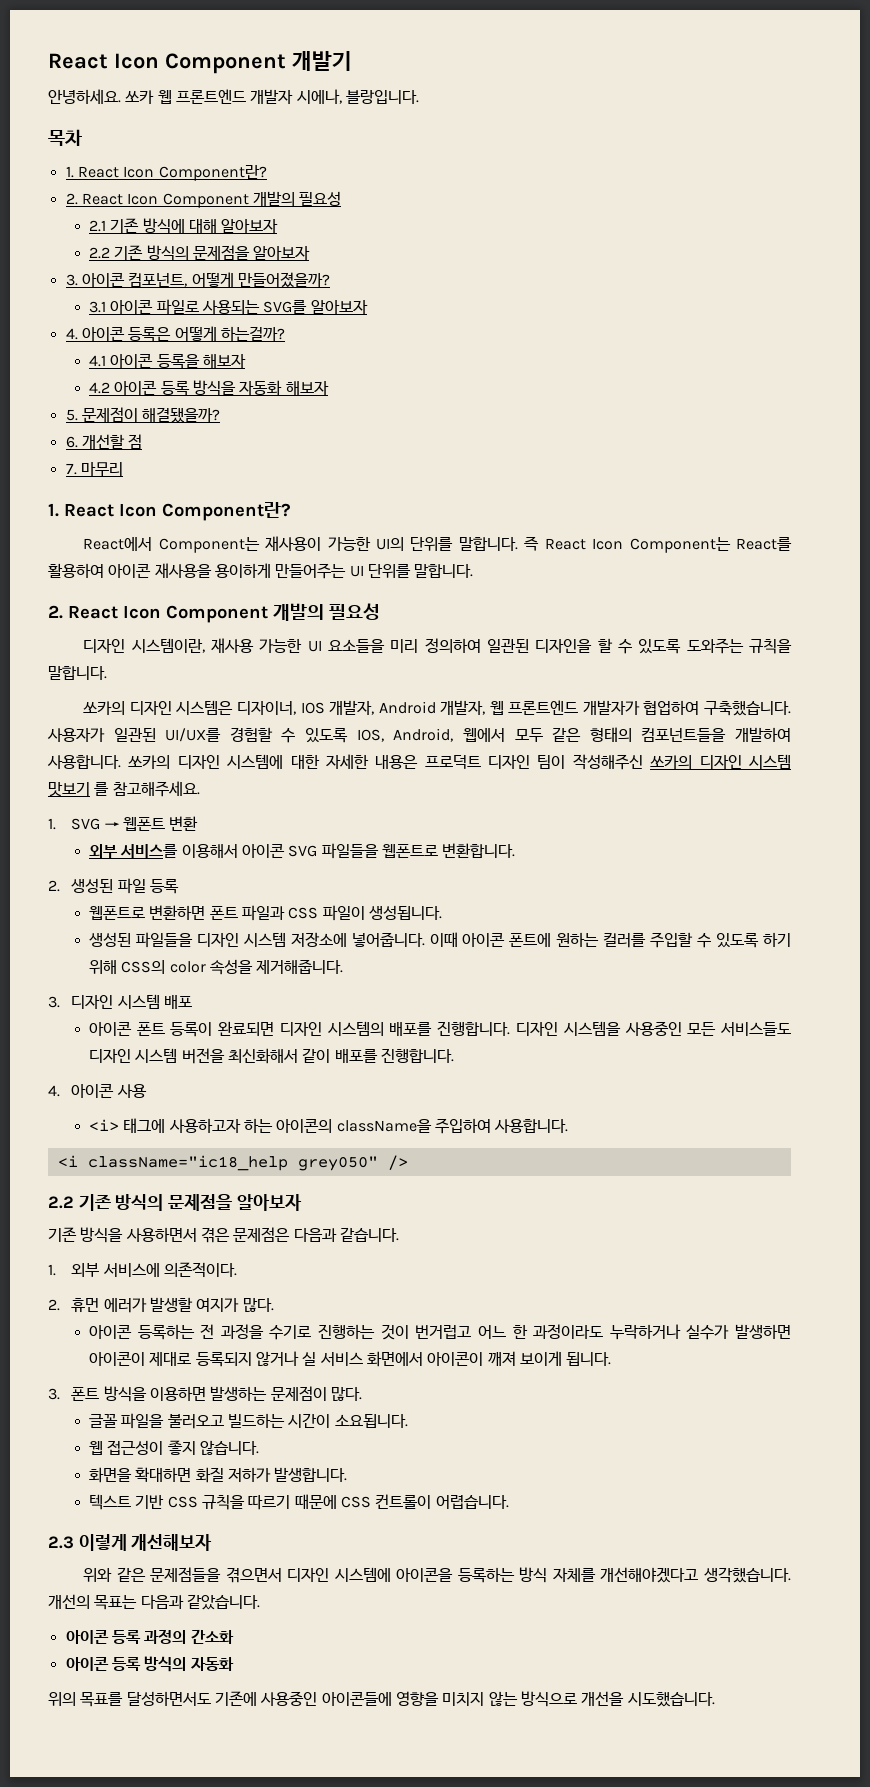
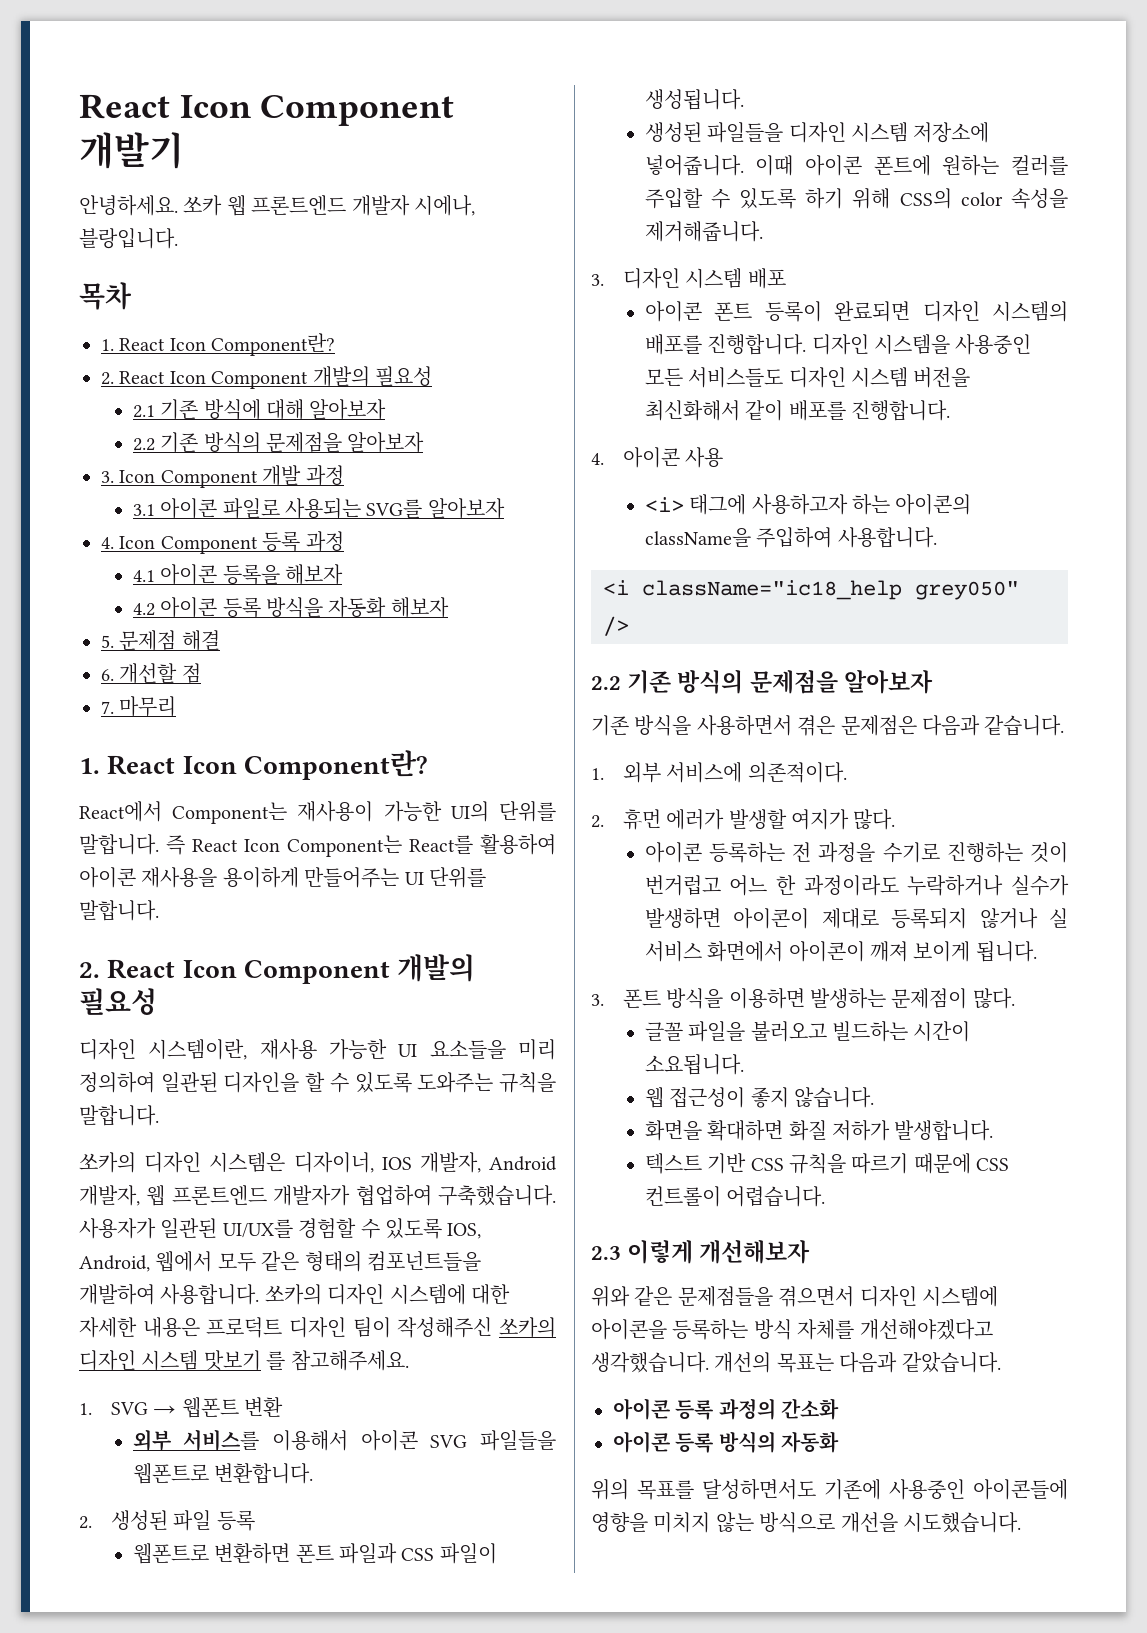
[81,272,330,288] 아이콘 컴포넌트, 어떻게 만들어졌을까? -> [119,465,344,488] Icon Component 개발 과정
[81,326,285,342] 아이콘 등록은 어떻게 하는걸까? -> [119,531,344,554] Icon Component 등록 과정
[81,407,221,423] 문제점이 해결됐을까? -> [119,630,220,651] 문제점 해결

